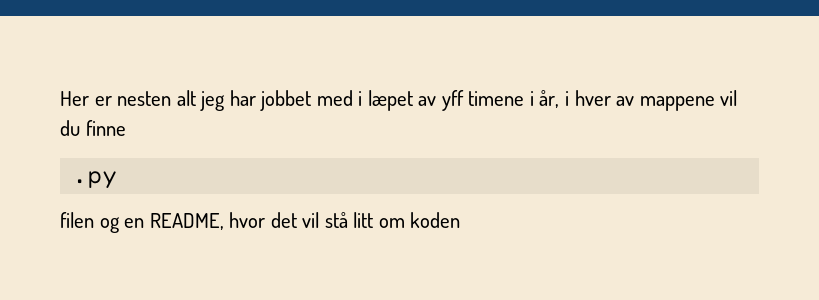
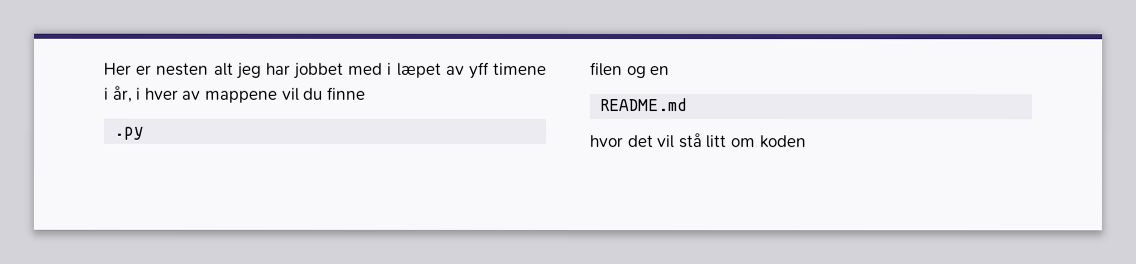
[149,213,224,230] README, -> [600,98,689,112] // README.md //

